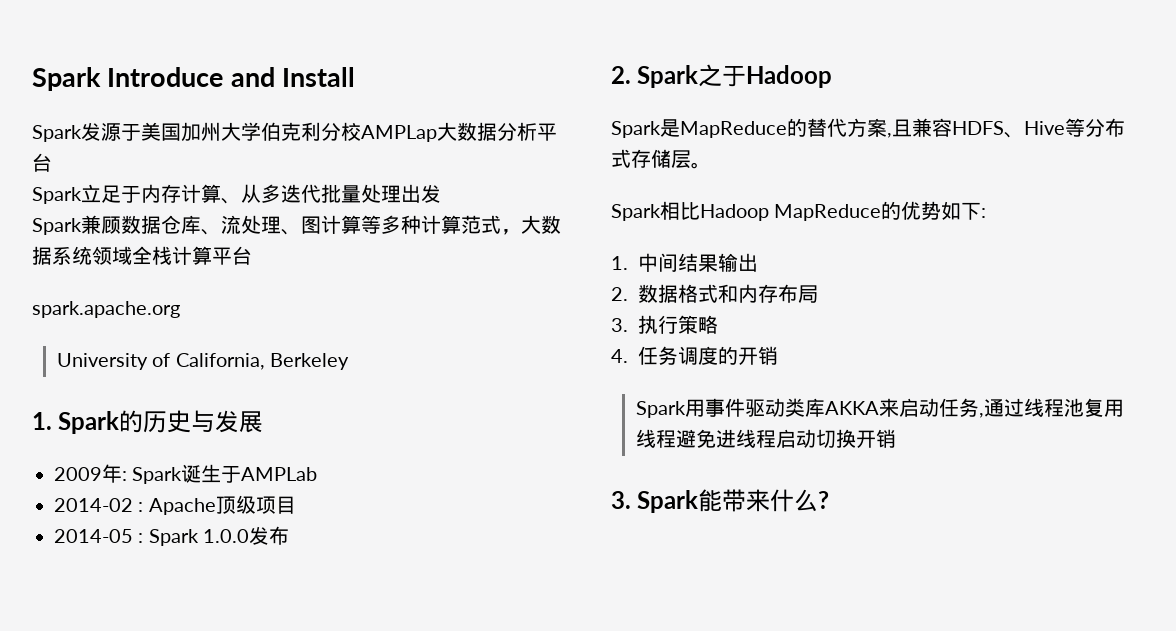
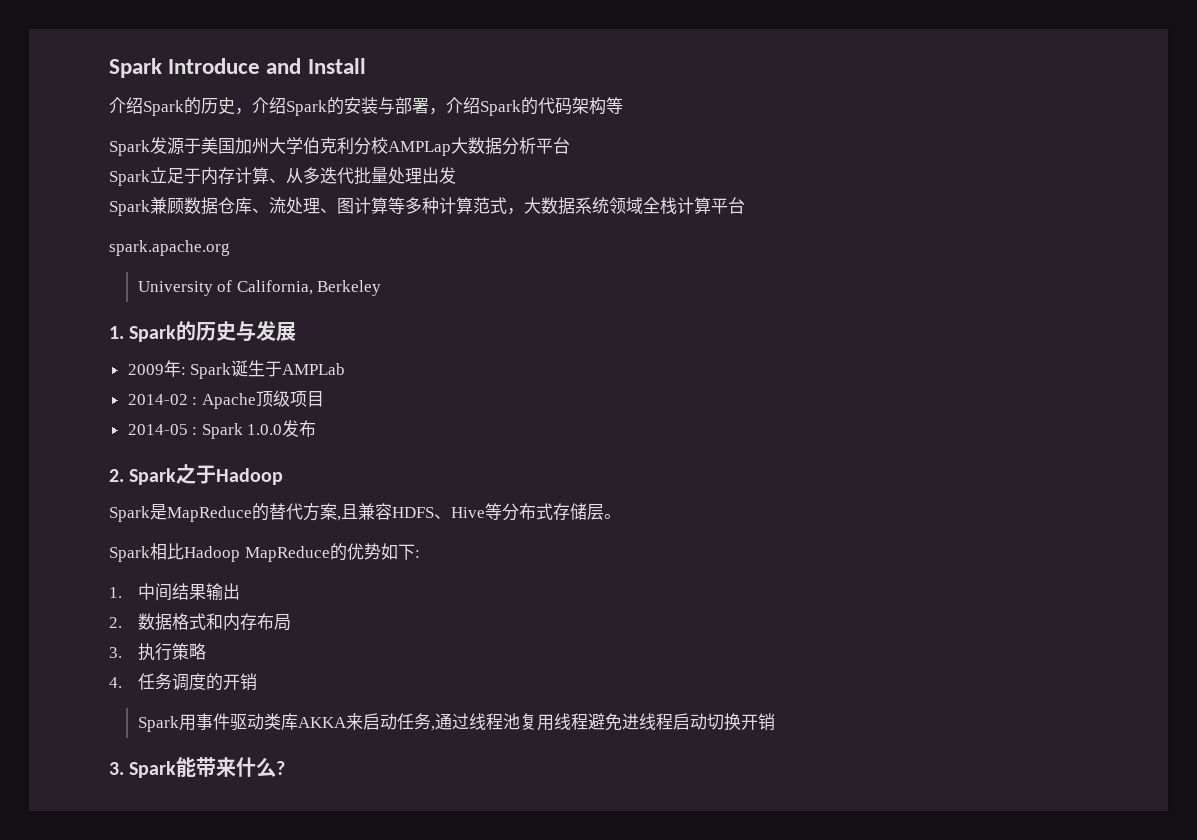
(355, 77) none -> [109,97,623,116] // 介绍Spark的历史，介绍Spark的安装与部署，介绍Spark的代码架构等

